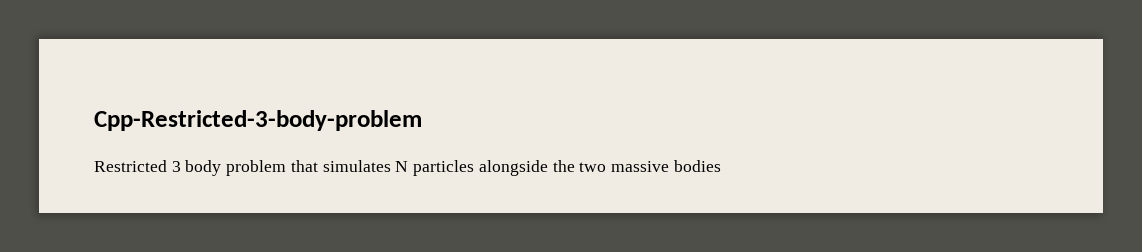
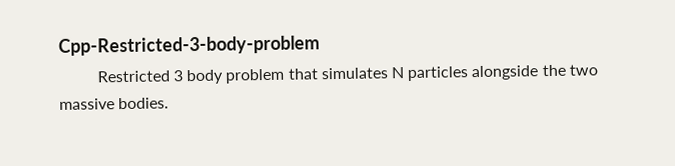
[673,160,721,172] bodies -> [118,97,170,110] bodies.

